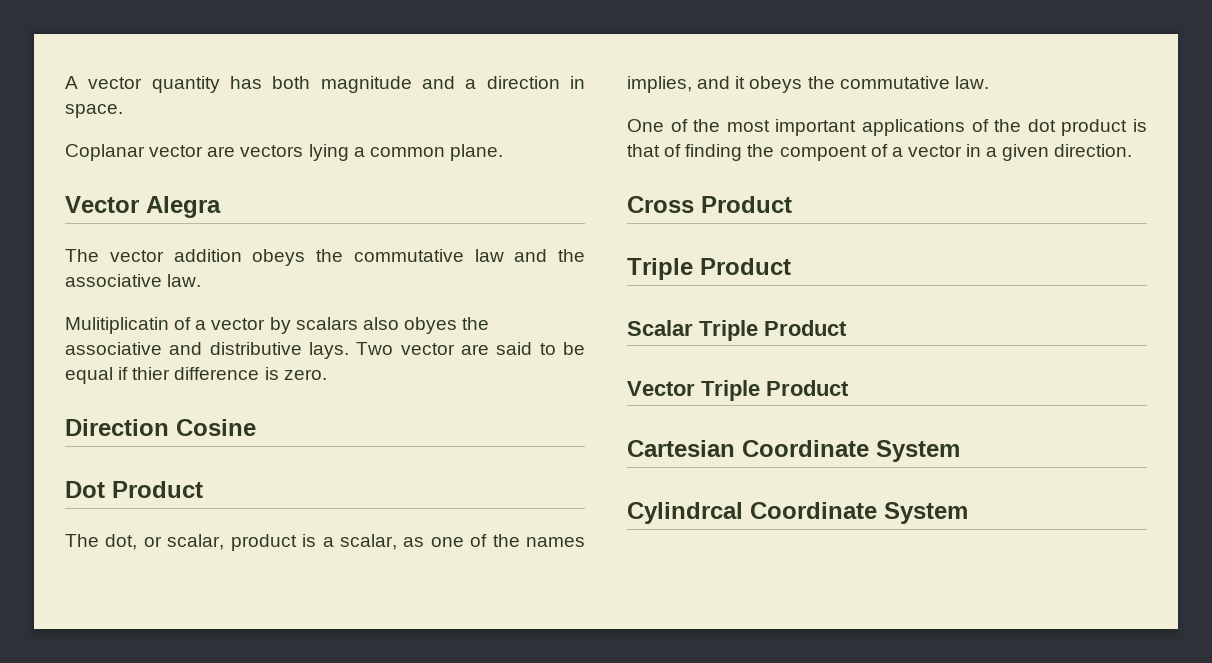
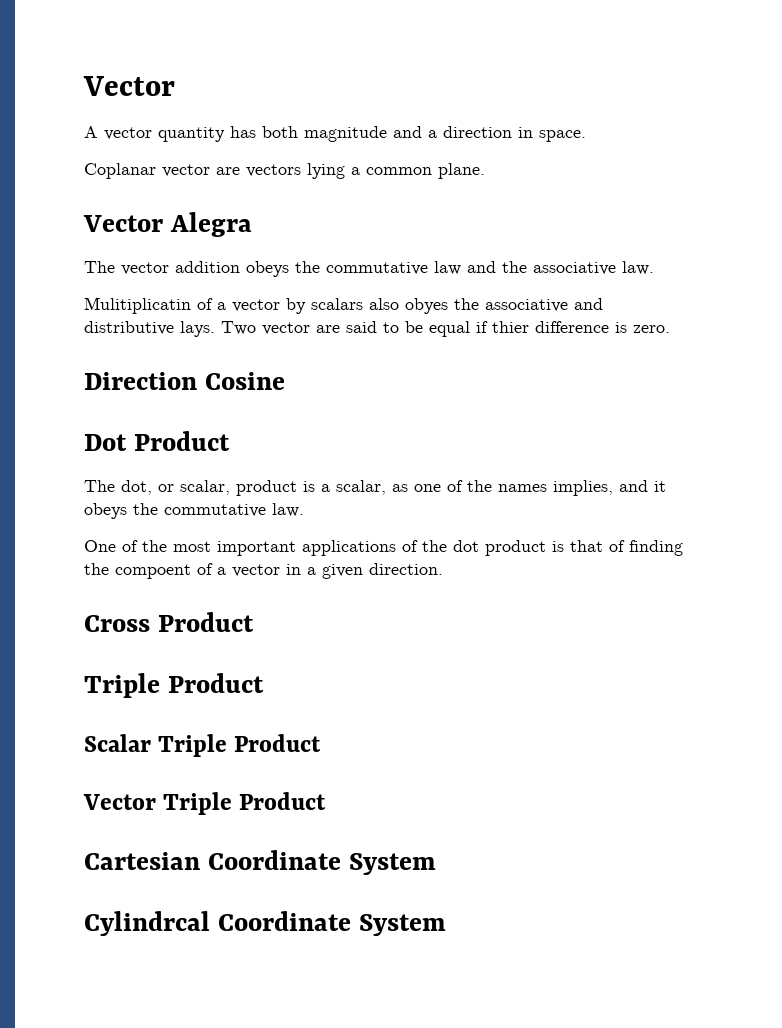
(65, 82) none -> [83,76,175,96] Vector //

